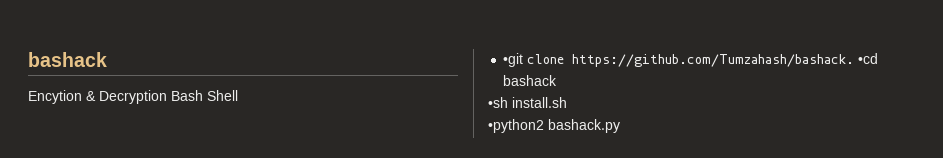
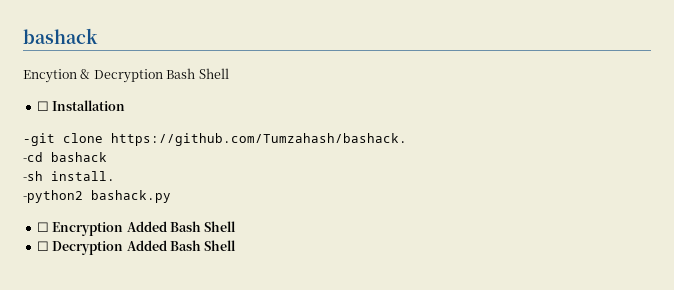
[503,53,524,67] •git -> [36,100,126,111] [23,133,55,146] ☐ Installation // -git
[858,53,879,64] [503,75,558,86] [488,97,567,108] [488,119,620,133] •cd bashack // •sh install.sh // •python2 bashack.py -> [23,152,107,162] [23,171,115,181] [23,190,171,203] [36,221,237,236] [36,240,237,255] // -cd bashack // -sh install. // -python2 bashack.py // ☐ Encryption Added Bash Shell // ☐ Decryption Added Bash Shell

